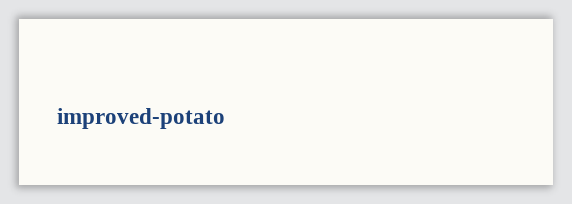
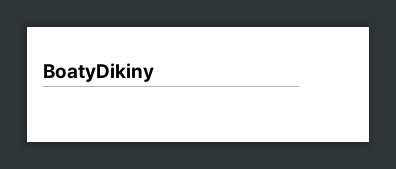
[57,108,225,129] improved-potato -> [43,63,154,82] BoatyDikiny

